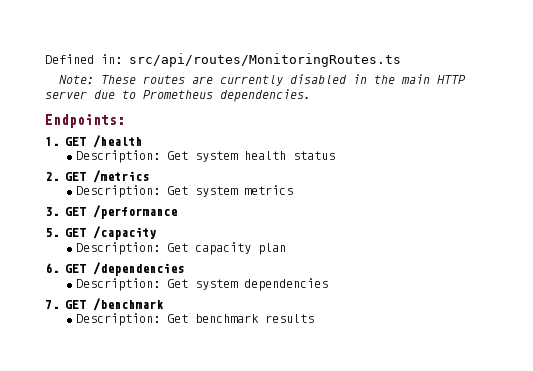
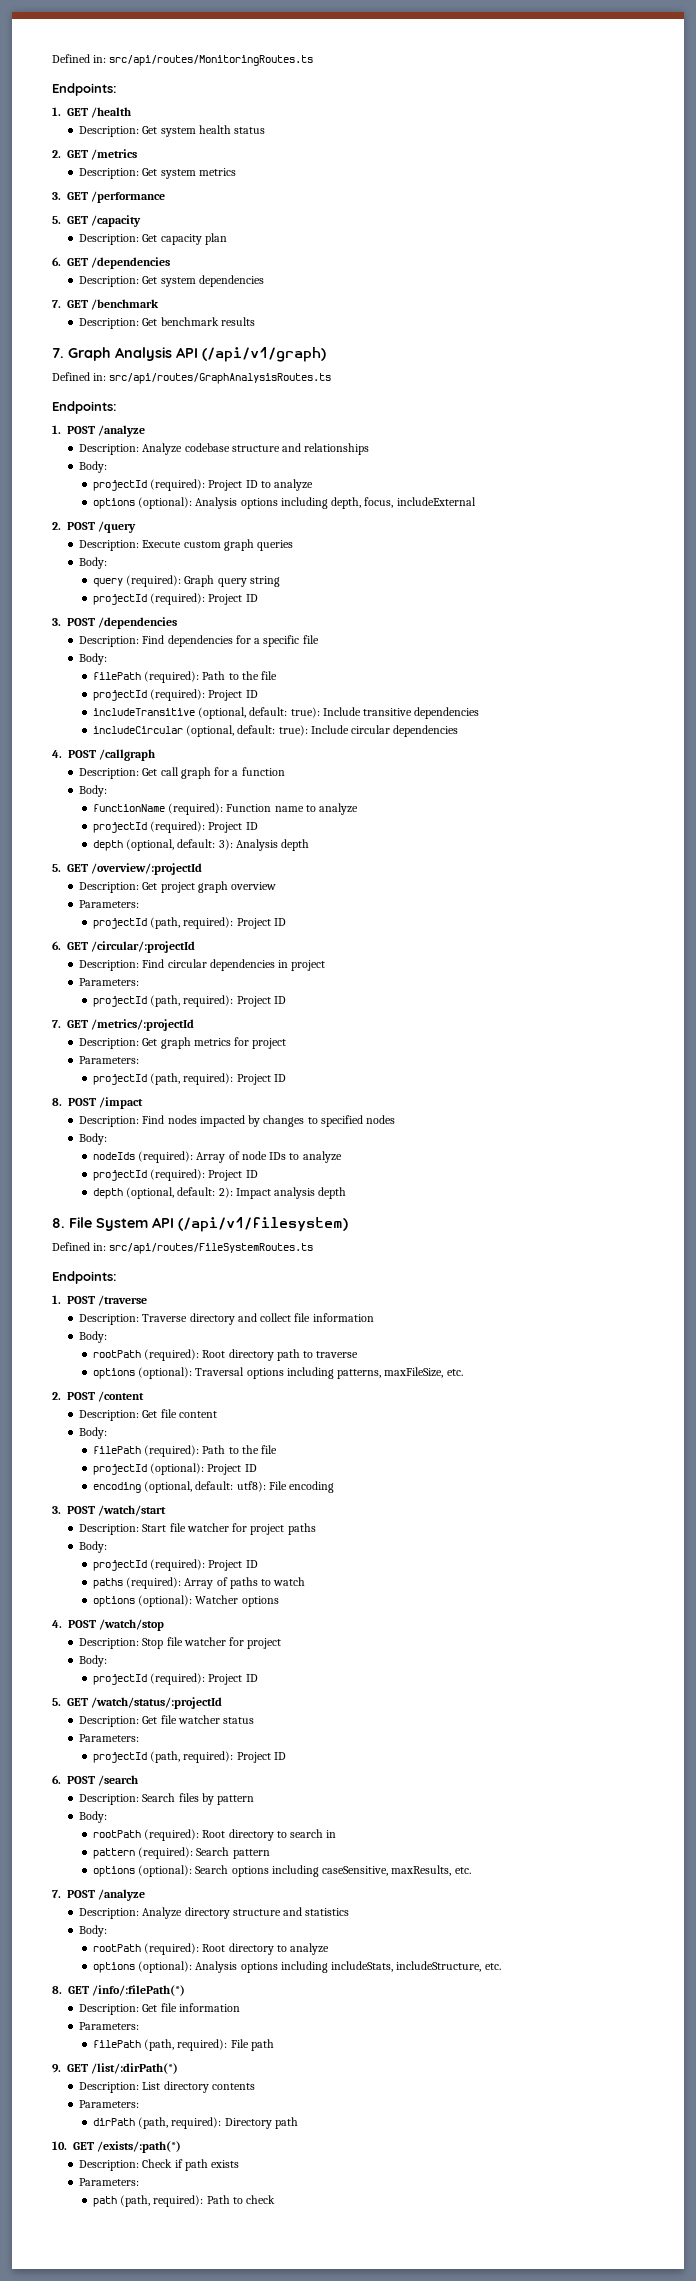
[58,74,466,86] [45,89,311,102] // Note: These routes are currently disabled in the main HTTP server due to Prometheus dependencies. -> (314, 60) none
(315, 318) none -> [52,347,326,362] [52,372,332,384] [52,401,117,414] [52,425,146,437] [79,443,370,455] [79,461,108,473] [92,479,314,491] [92,497,476,509] [52,521,137,533] [79,539,294,551] [79,557,108,569] [92,575,280,587] [92,593,258,605] [52,617,178,629] [79,635,319,647] [79,653,108,665] [92,671,278,683] [92,689,258,701] [92,707,480,719] [92,725,459,737] [52,749,156,761] [79,767,285,779] [79,785,108,797] [92,803,359,815] [92,821,258,833] [92,839,310,851] [52,863,203,875] [79,881,277,893] [79,900,140,908] [92,917,286,929] [52,941,196,953] [79,959,326,971] [79,978,140,986] [92,995,286,1007] [52,1019,195,1031] [79,1037,287,1049] [79,1056,140,1064] [92,1073,286,1085] [52,1097,144,1109] [79,1115,395,1127] [79,1133,108,1145] [92,1151,342,1163] [92,1169,258,1181] [92,1187,347,1199] [52,1217,348,1232] [52,1242,314,1254] [52,1271,117,1284] [52,1295,148,1306] [79,1313,374,1325] [79,1331,108,1343] [92,1349,359,1361] [92,1367,463,1379] [52,1391,145,1402] [79,1409,217,1421] [79,1427,108,1439] [92,1445,278,1457] [92,1463,257,1475] [92,1481,335,1493] [52,1505,167,1516] [79,1523,316,1535] [79,1541,108,1553] [92,1559,258,1571] [92,1577,306,1589] [92,1595,279,1607] [52,1619,165,1631] [79,1637,282,1649] [79,1655,108,1667] [92,1673,258,1685] [52,1697,223,1709] [79,1715,255,1727] [79,1734,140,1742] [92,1751,286,1763] [52,1775,139,1786] [79,1793,255,1805] [79,1811,108,1823] [92,1829,337,1841] [92,1847,270,1859] [92,1865,471,1877] [52,1889,146,1901] [79,1907,350,1919] [79,1925,108,1937] [92,1943,330,1955] [92,1961,501,1973] [52,1985,186,1996] [79,2003,240,2015] [79,2022,140,2030] [92,2039,274,2051] [52,2063,179,2074] [79,2081,255,2093] [79,2100,140,2108] [92,2117,298,2129] [52,2141,182,2153] [79,2159,240,2171] [79,2178,140,2186] [92,2195,276,2207] // 7. Graph Analysis API (/api/v1/graph) // Defined in: src/api/routes/GraphAnalysisRoutes.ts // Endpoints: // 1. POST /analyze // Description: Analyze codebase structure and relationships // Body: // projectId (required): Project ID to analyze // options (optional): Analysis options including depth, focus, includeExternal // 2. POST /query // Description: Execute custom graph queries // Body: // query (required): Graph query string // projectId (required): Project ID // 3. POST /dependencies // Description: Find dependencies for a specific file // Body: // filePath (required): Path to the file // projectId (required): Project ID // includeTransitive (optional, default: true): Include transitive dependencies // includeCircular (optional, default: true): Include circular dependencies // 4. POST /callgraph // Description: Get call graph for a function // Body: // functionName (required): Function name to analyze // projectId (required): Project ID // depth (optional, default: 3): Analysis depth // 5. GET /overview/:projectId // Description: Get project graph overview // Parameters: // projectId (path, required): Project ID // 6. GET /circular/:projectId // Description: Find circular dependencies in project // Parameters: // projectId (path, required): Project ID // 7. GET /metrics/:projectId // Description: Get graph metrics for project // Parameters: // projectId (path, required): Project ID // 8. POST /impact // Description: Find nodes impacted by changes to specified nodes // Body: // nodeIds (required): Array of node IDs to analyze // projectId (required): Project ID // depth (optional, default: 2): Impact analysis depth // 8. File System API (/api/v1/filesystem) // Defined in: src/api/routes/FileSystemRoutes.ts // Endpoints: // 1. POST /traverse // Description: Traverse directory and collect file information // Body: // rootPath (required): Root directory path to traverse // options (optional): Traversal options including patterns, maxFileSize, etc. // 2. POST /content // Description: Get file content // Body: // filePath (required): Path to the file // projectId (optional): Project ID // encoding (optional, default: utf8): File encoding // 3. POST /watch/start // Description: Start file watcher for project paths // Body: // projectId (required): Project ID // paths (required): Array of paths to watch // options (optional): Watcher options // 4. POST /watch/stop // Description: Stop file watcher for project // Body: // projectId (required): Project ID // 5. GET /watch/status/:projectId // Description: Get file watcher status // Parameters: // projectId (path, required): Project ID // 6. POST /search // Description: Search files by pattern // Body: // rootPath (required): Root directory to search in // pattern (required): Search pattern // options (optional): Search options including caseSensitive, maxResults, etc. // 7. POST /analyze // Description: Analyze directory structure and statistics // Body: // rootPath (required): Root directory to analyze // options (optional): Analysis options including includeStats, includeStructure, etc. // 8. GET /info/:filePath(*) // Description: Get file information // Parameters: // filePath (path, required): File path // 9. GET /list/:dirPath(*) // Description: List directory contents // Parameters: // dirPath (path, required): Directory path // 10. GET /exists/:path(*) // Description: Check if path exists // Parameters: // path (path, required): Path to check

